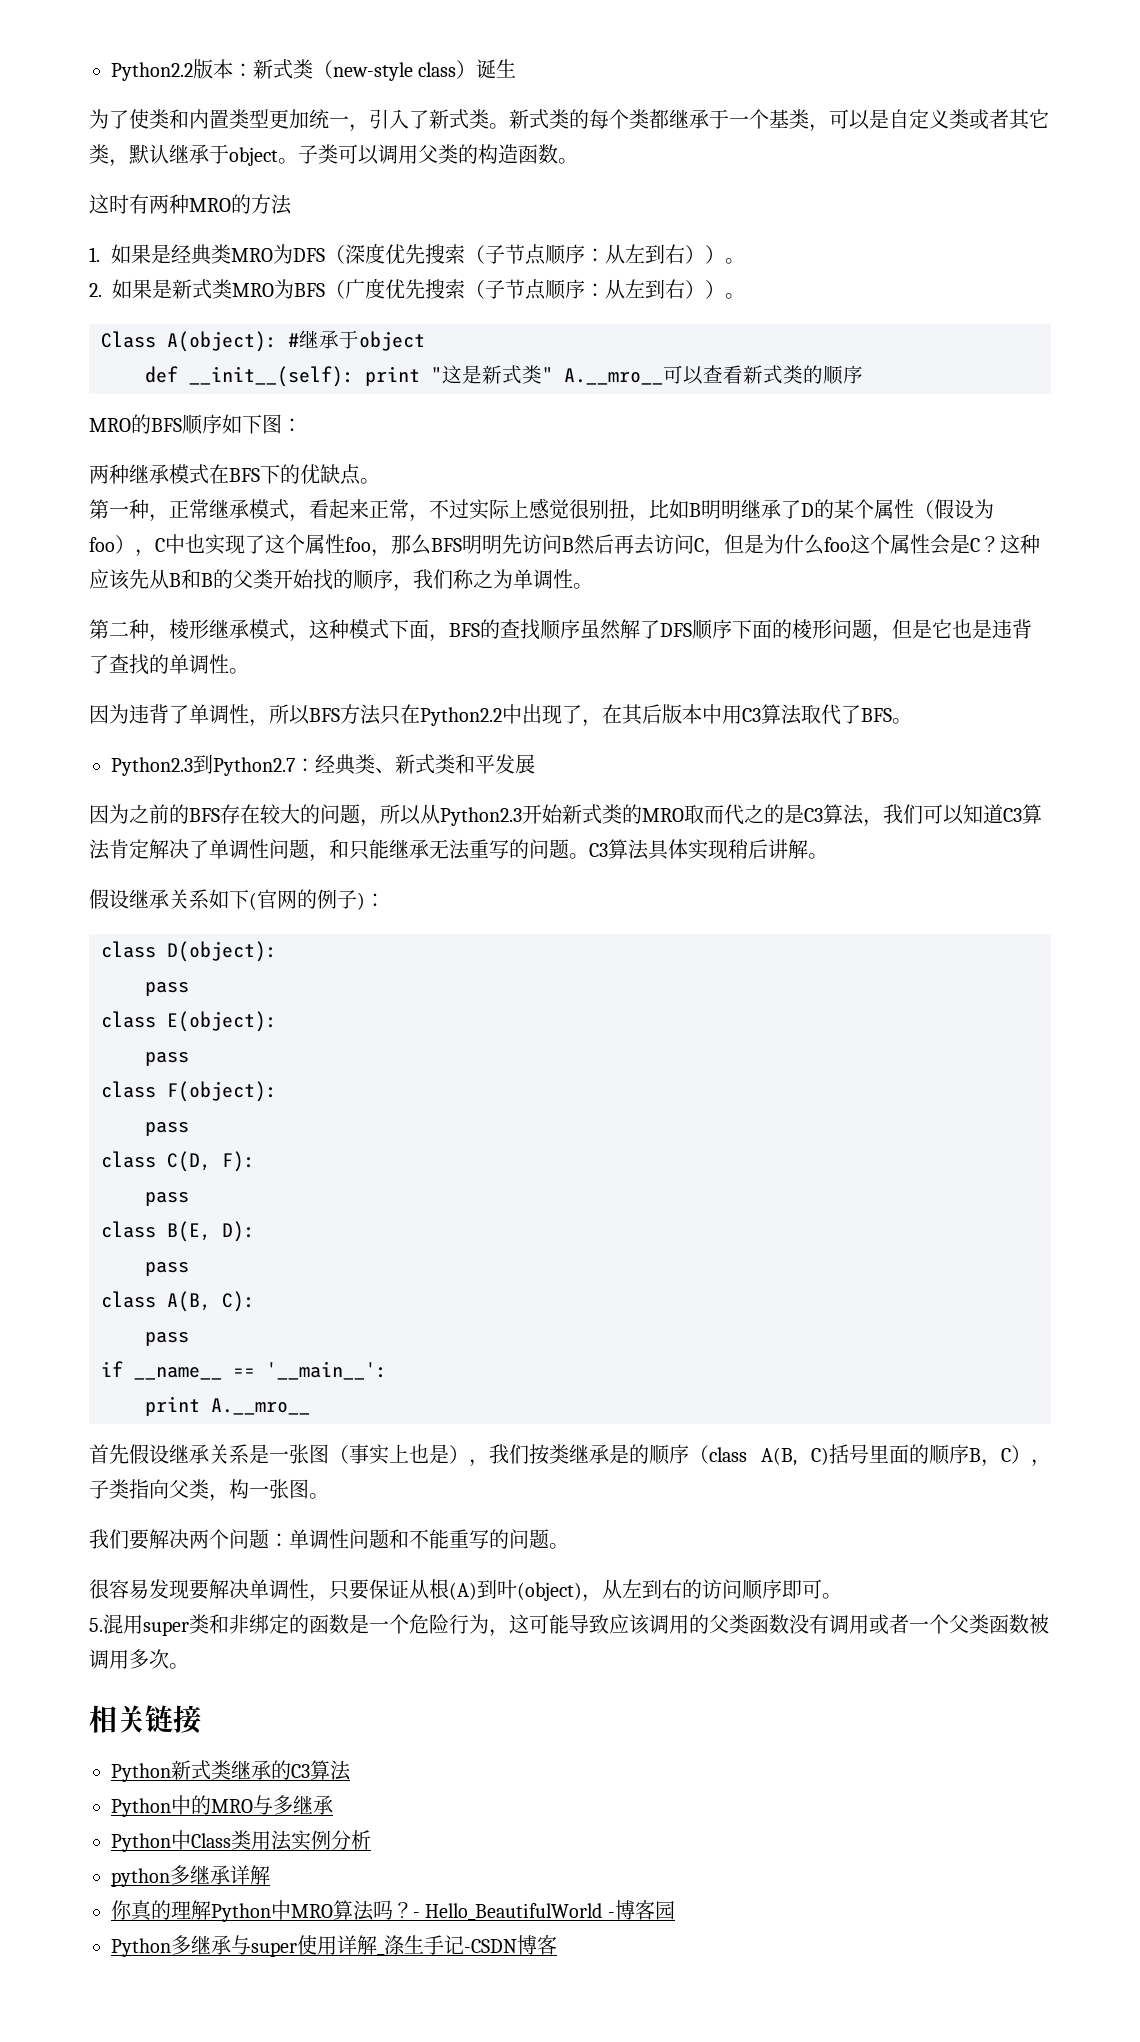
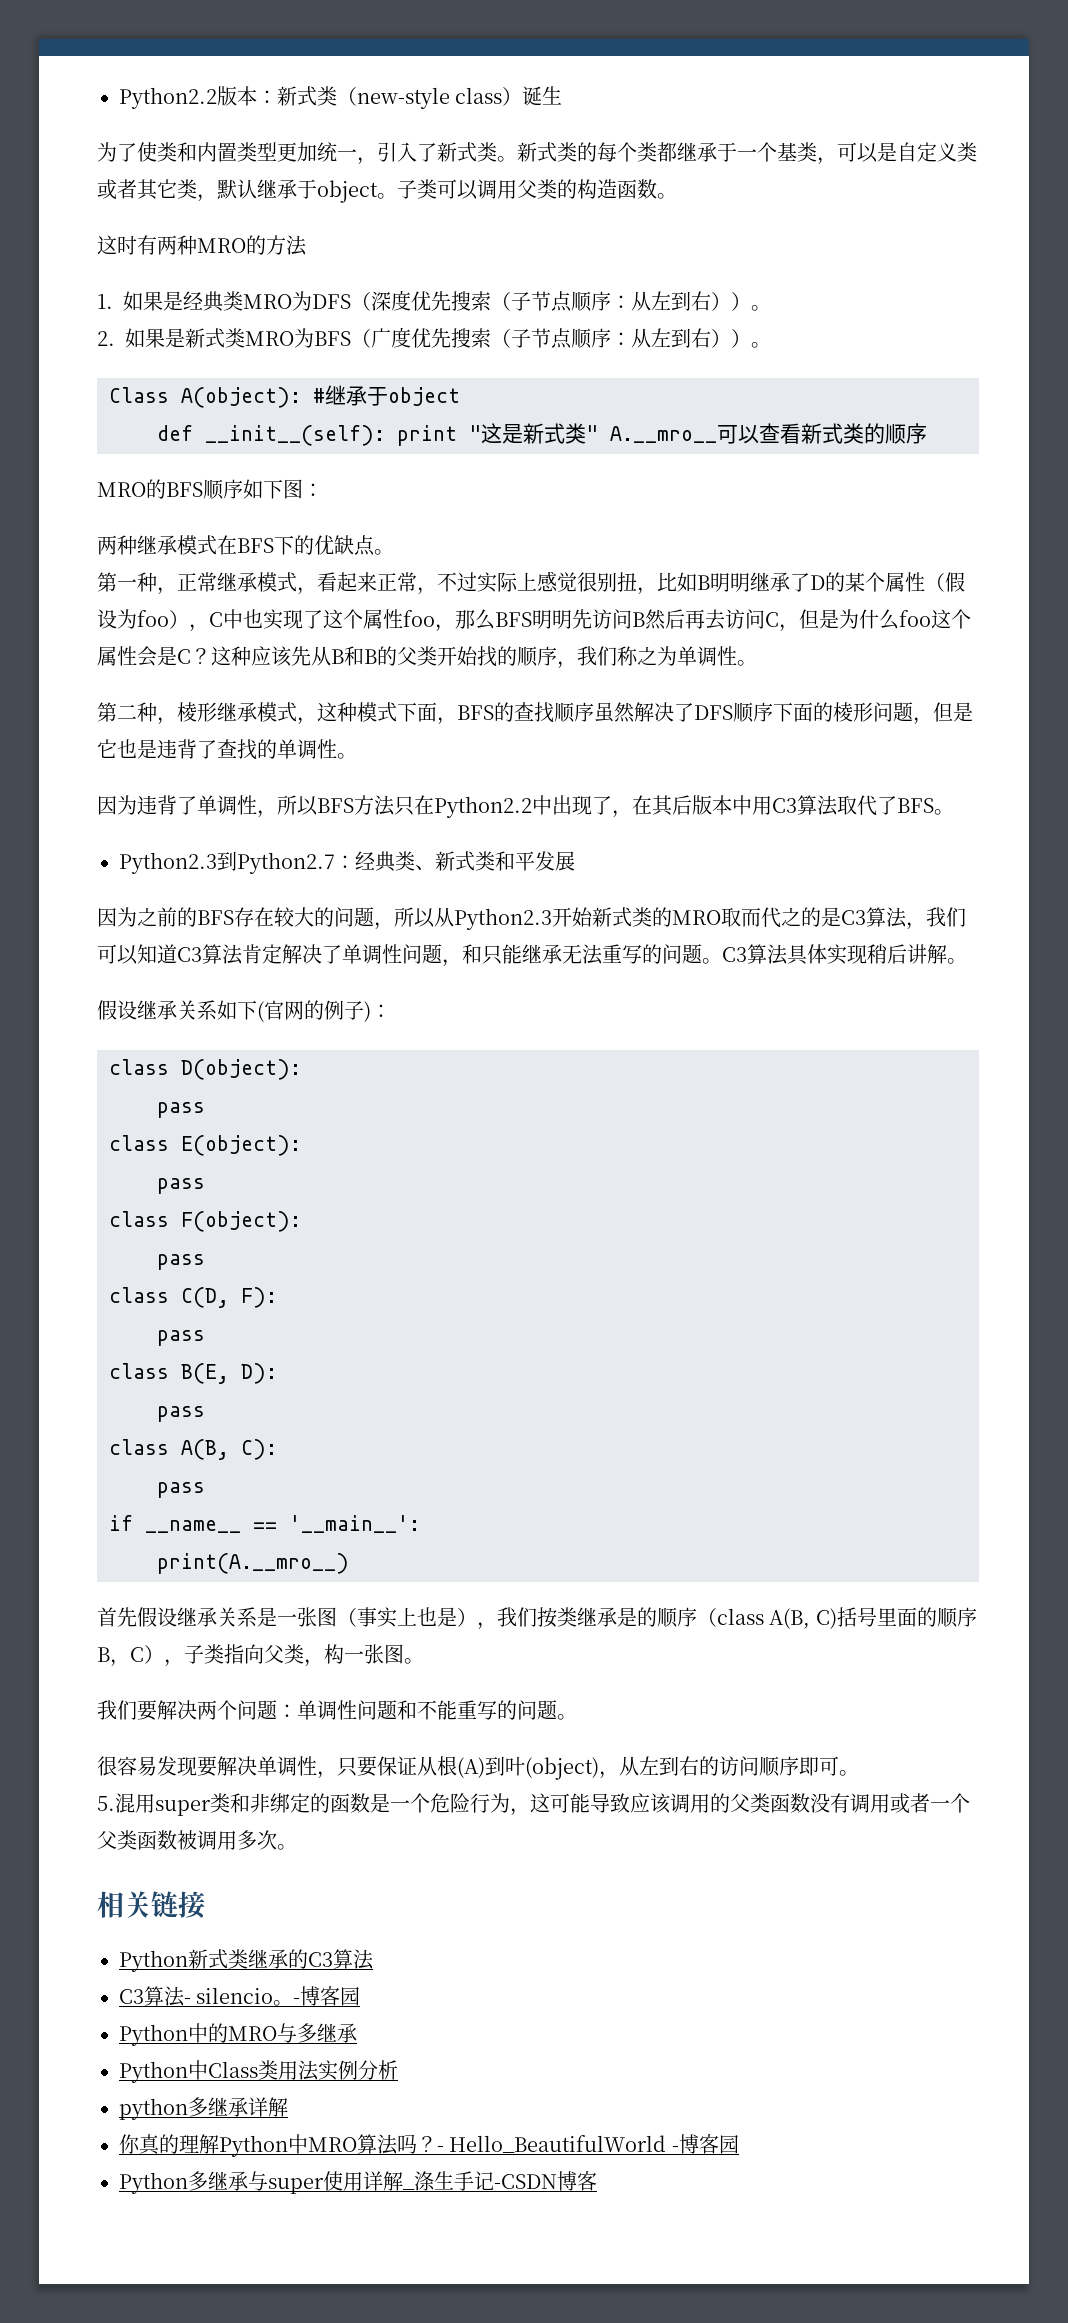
(640, 629) none -> [654,702,674,722] 决
[145,1396,310,1416] print A.__mro__ -> [157,1553,349,1574] print(A.__mro__)
(351, 1770) none -> [119,1986,361,2007] // C3算法- silencio。-博客园

